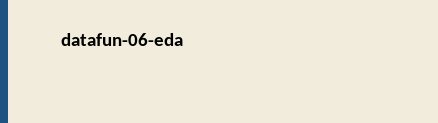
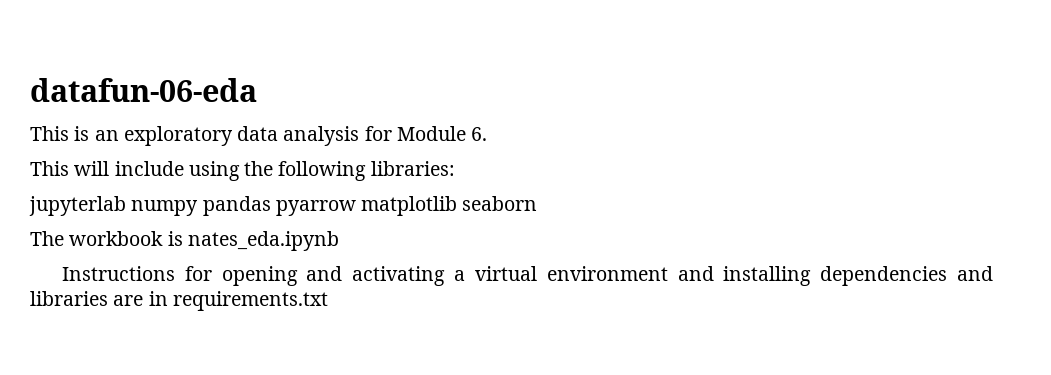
(183, 39) none -> [30,126,488,146] [30,161,455,181] [29,196,538,216] [30,231,339,251] [62,266,993,286] [30,291,328,311] // This is an exploratory data analysis for Module 6. // This will include using the following libraries: // jupyterlab numpy pandas pyarrow matplotlib seaborn // The workbook is nates_eda.ipynb // Instructions for opening and activating a virtual environment and installing dependencies and libraries are in requirements.txt

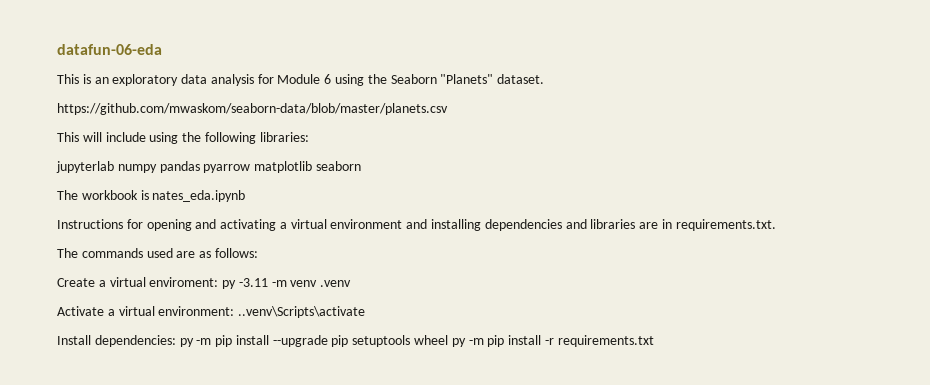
[471,127,488,141] 6. -> [324,74,545,86] [57,103,448,115] 6 using the Seaborn "Planets" dataset. // https://github.com/mwaskom/seaborn-data/blob/master/planets.csv
(168, 298) none -> [675,219,776,231] [57,248,258,258] [57,277,352,289] [57,306,366,318] [57,335,554,347] requirements.txt. // The commands used are as follows: // Create a virtual enviroment: py -3.11 -m venv .venv // Activate a virtual environment: ..venv\Scripts\activate // Install dependencies: py -m pip install --upgrade pip setuptools wheel py -m pip install -r

